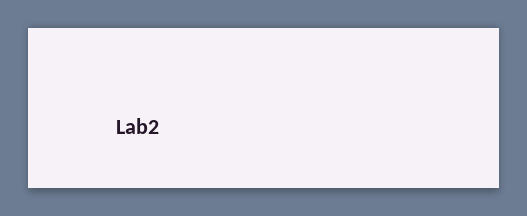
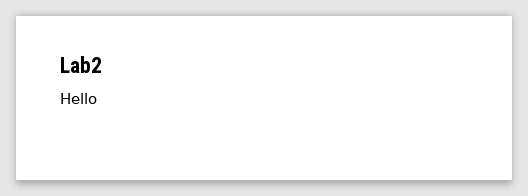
(159, 126) none -> [60,93,97,104] // Hello

